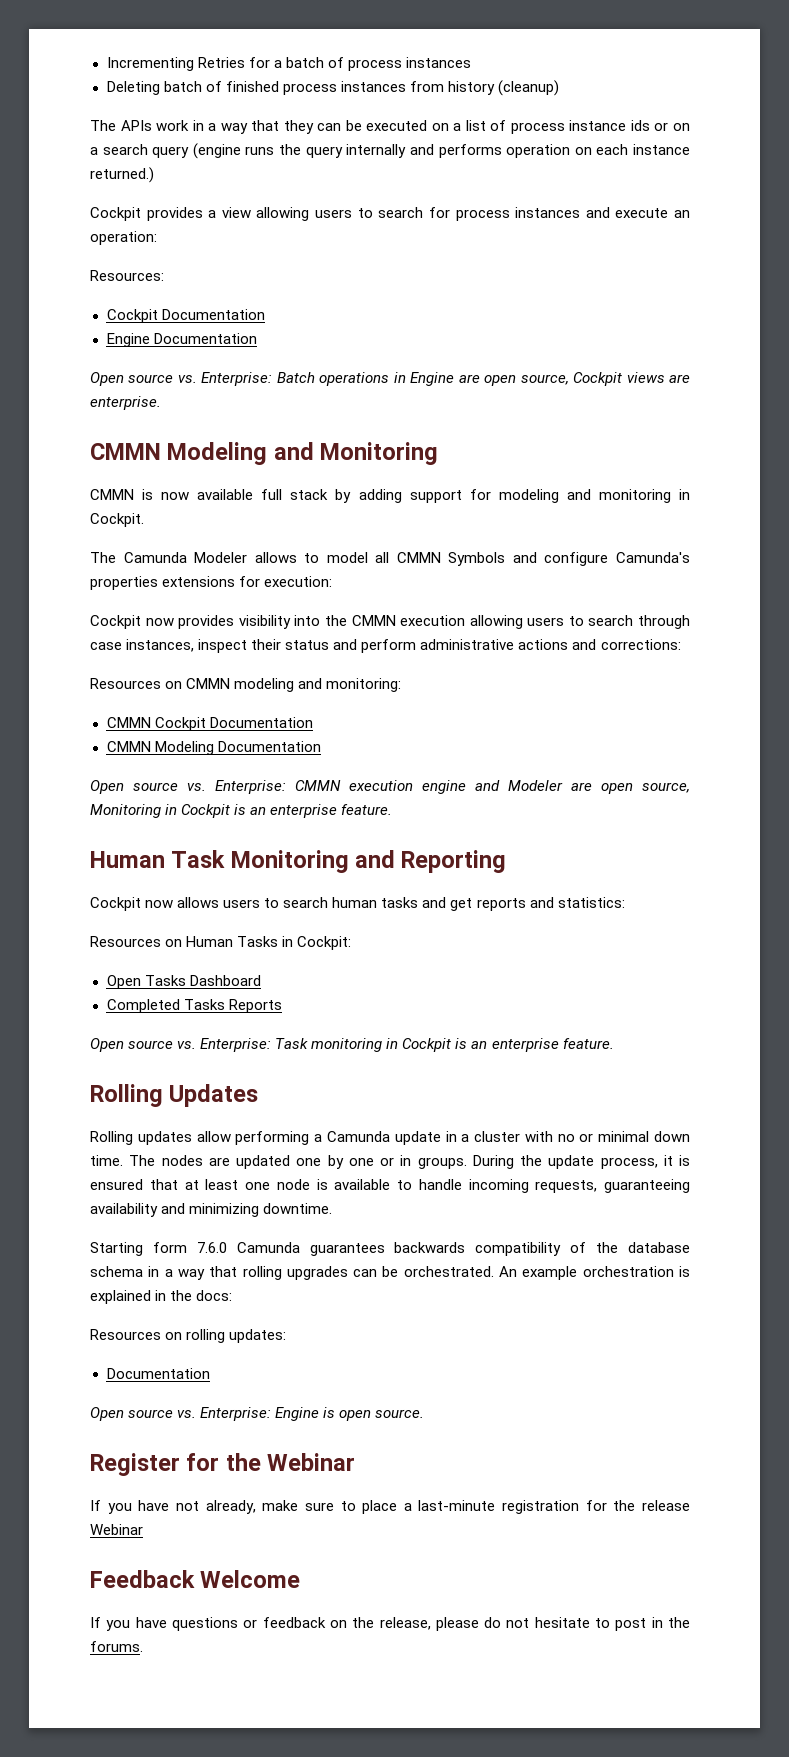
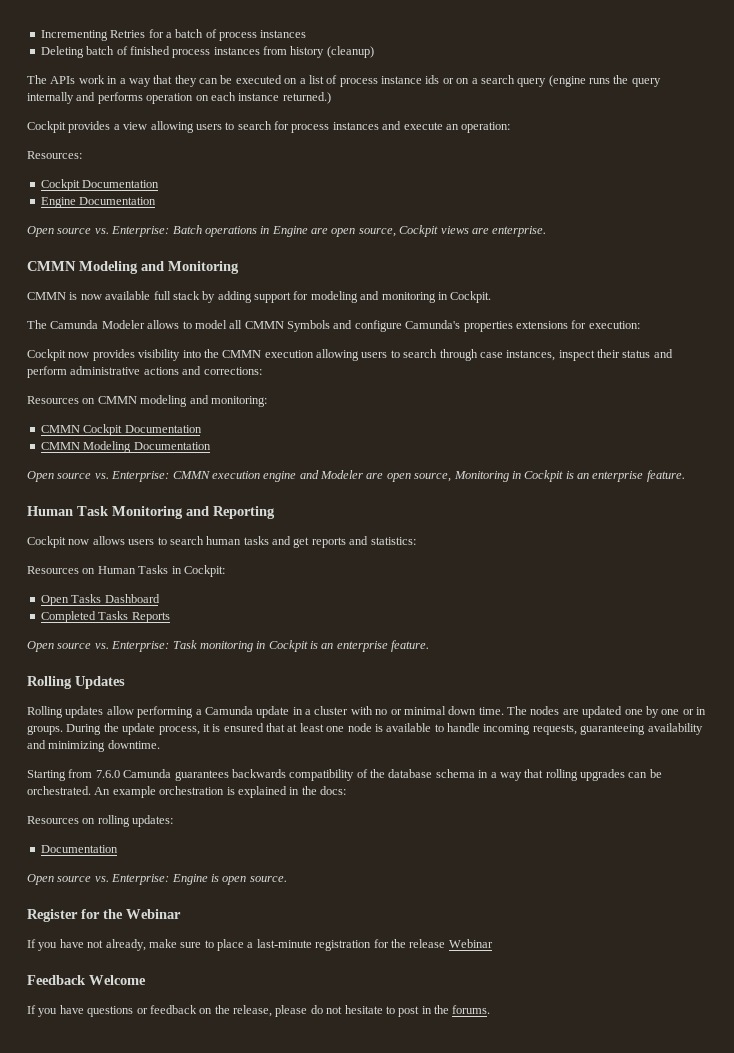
[152,1242,187,1253] form -> [68,769,93,778] from

